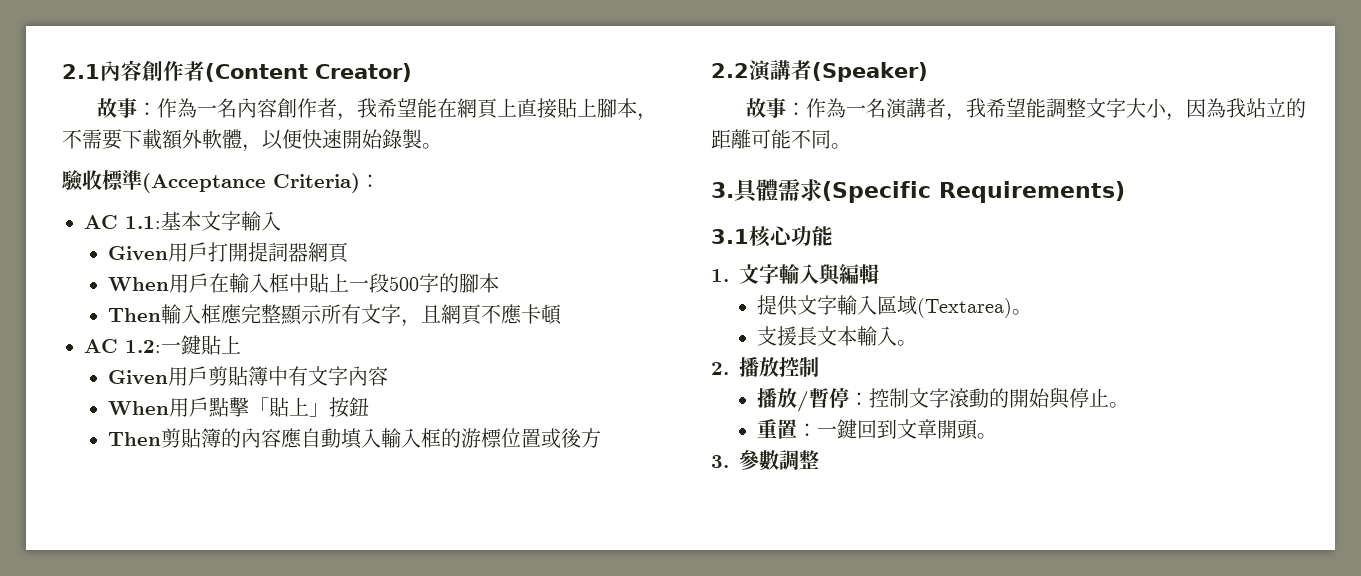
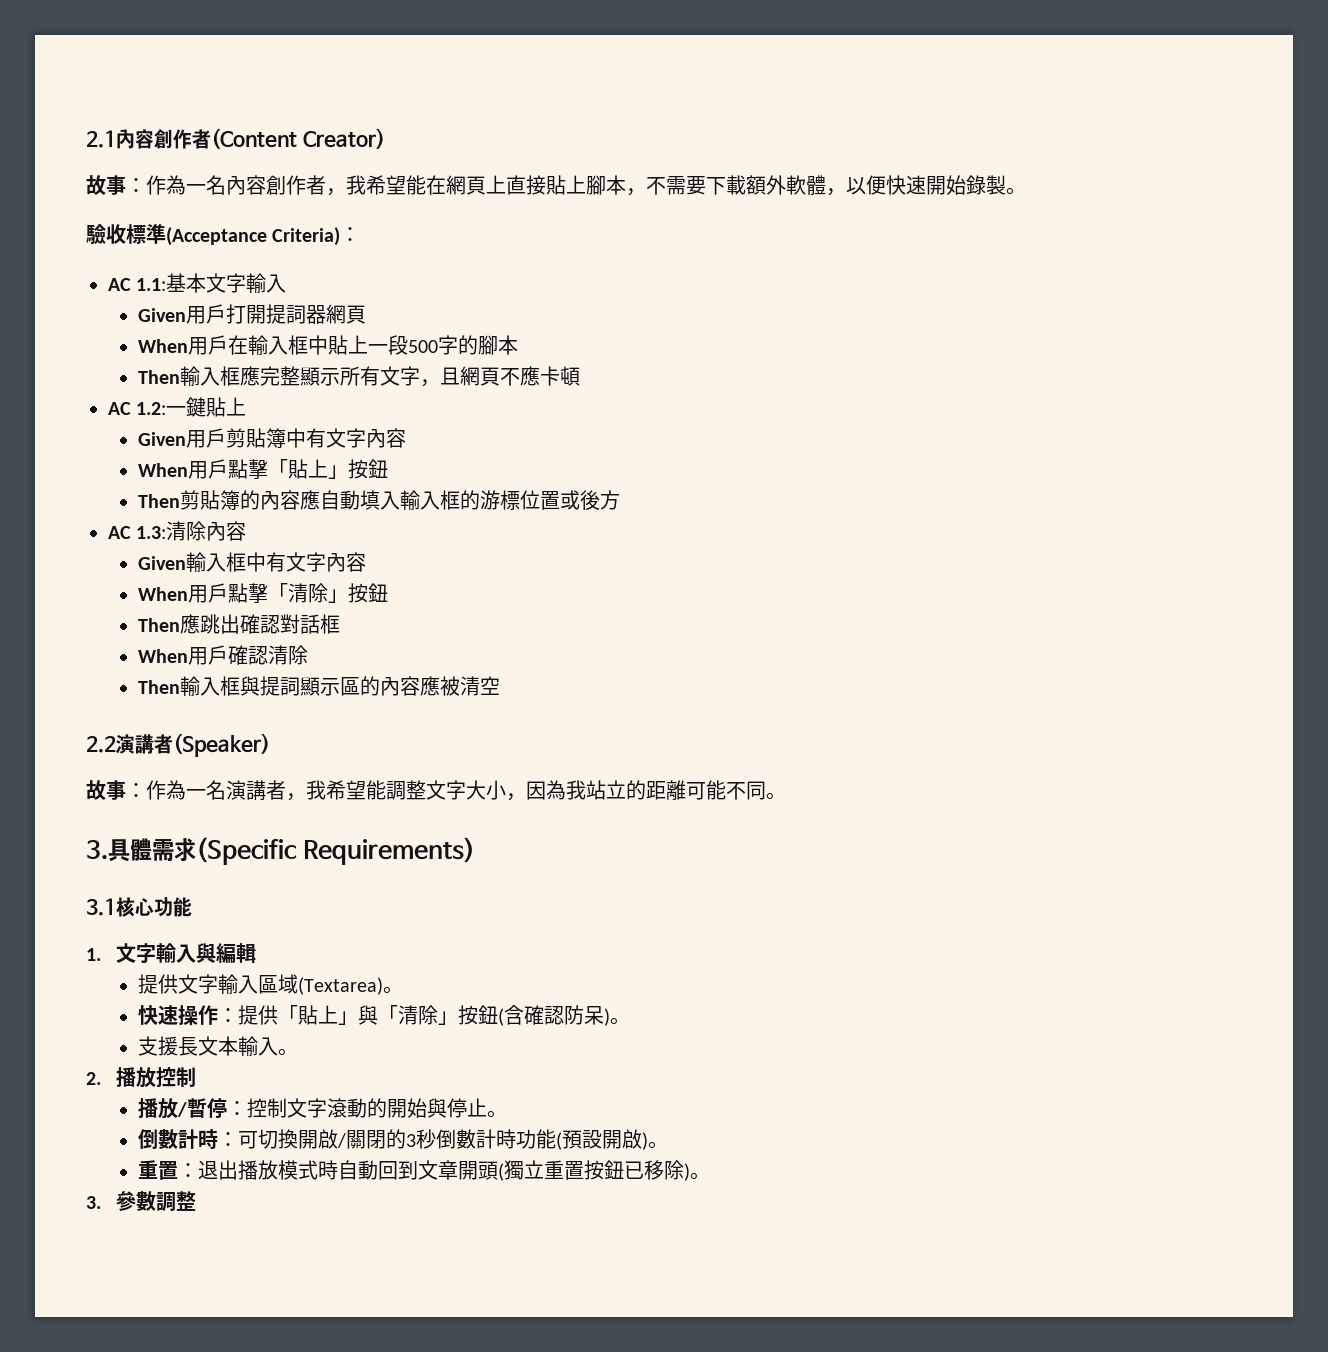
(601, 438) none -> [108,521,247,541] [138,552,367,573] [138,583,389,604] [138,614,341,634] [138,645,309,665] [138,676,501,697] // AC 1.3:清除內容 // Given輸入框中有文字內容 // When用戶點擊「清除」按鈕 // Then應跳出確認對話框 // When用戶確認清除 // Then輸入框與提詞顯示區的內容應被清空
(1032, 312) none -> [138,1005,631,1026] // 快速操作：提供「貼上」與「清除」按鈕(含確認防呆)。
[756,419,978,440] 重置：一鍵回到文章開頭 -> [138,1129,669,1150] [138,1160,691,1181] 倒數計時：可切換開啟/關閉的3秒倒數計時功能(預設開啟)。 // 重置：退出播放模式時自動回到文章開頭(獨立重置按鈕已移除)

